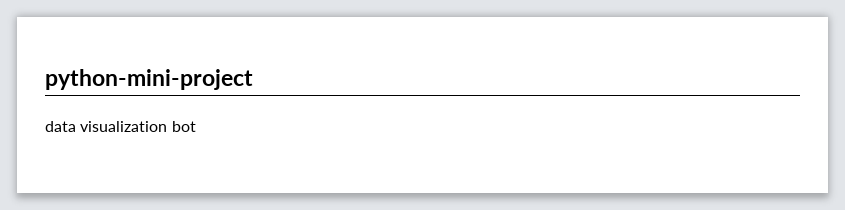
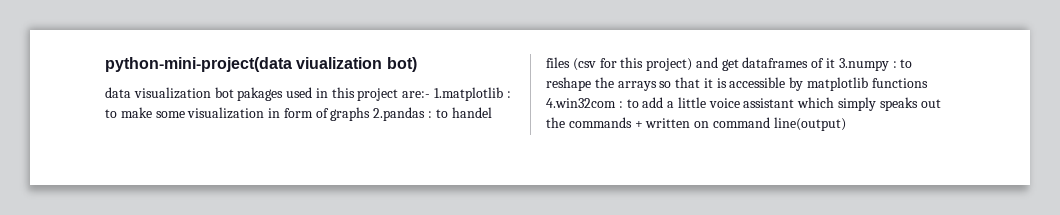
[45,69,253,90] python-mini-project -> [105,57,417,72] python-mini-project(data viualization bot)
(196, 126) none -> [237,87,511,101] [105,107,492,121] [546,57,913,71] [546,77,928,91] [546,97,941,111] [546,117,846,131] pakages used in this project are:- 1.matplotlib : to make some visualization in form of graphs 2.pandas : to handel files (csv for this project) and get dataframes of it 3.numpy : to reshape the arrays so that it is accessible by matplotlib functions 4.win32com : to add a little voice assistant which simply speaks out the commands + written on command line(output)

